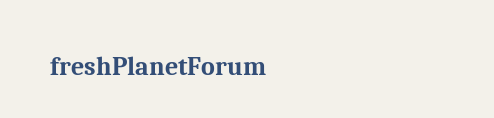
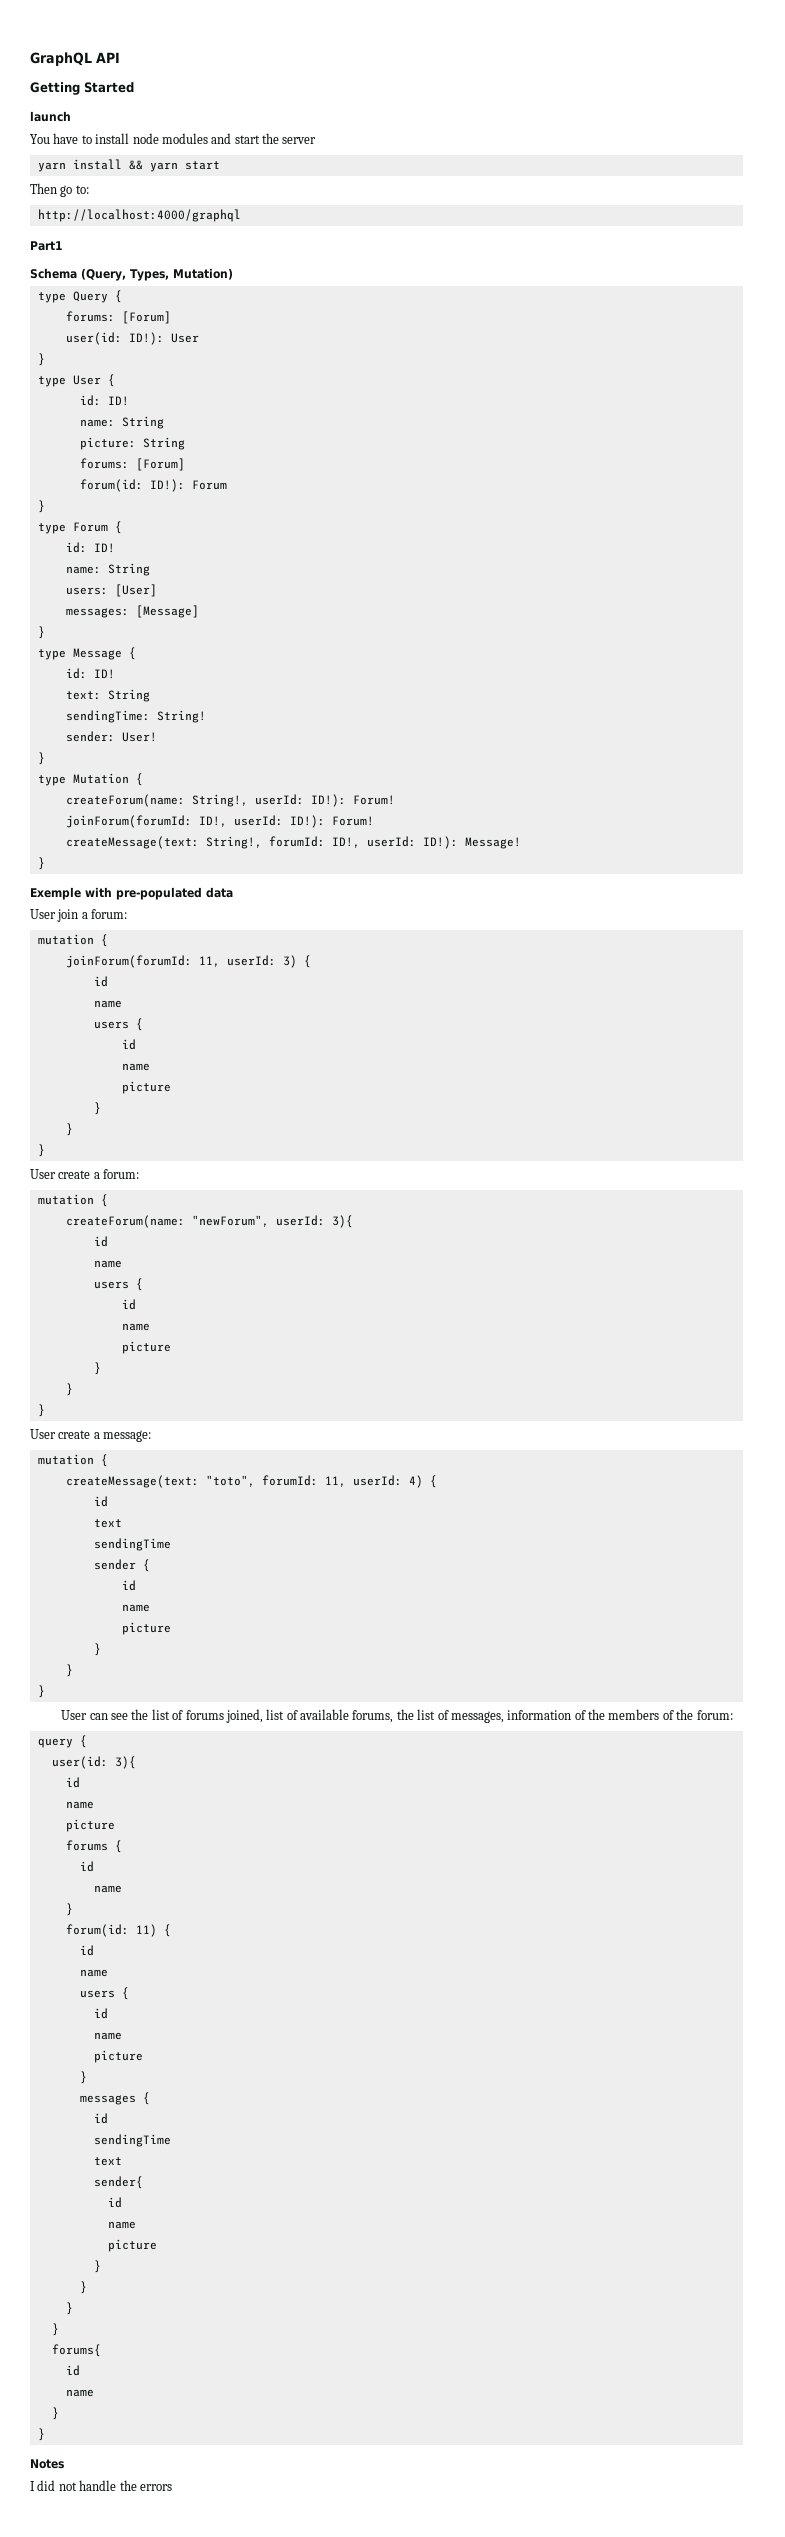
[50,56,266,75] freshPlanetForum -> [30,52,120,66] [30,82,134,95] [30,111,71,122] [30,133,317,144] [37,159,220,172] [30,183,89,197] [37,209,241,222] [30,241,63,251] [30,268,233,281] [37,290,122,303] [65,311,171,324] [65,332,199,345] [37,353,45,366] [37,374,115,387] [79,395,129,406] [79,416,164,429] [79,437,185,450] [79,458,185,471] [79,479,227,492] [37,500,45,513] [37,521,122,534] [65,542,115,553] [65,563,150,576] [65,584,157,597] [65,605,199,618] [37,626,45,639] [37,647,136,660] [65,668,115,679] [65,689,150,702] [65,710,206,723] [65,731,157,742] [37,752,45,765] [37,773,143,786] [65,794,395,807] [65,815,374,828] [65,836,521,849] [37,857,45,870] [30,887,233,900] [30,909,128,922] [37,934,108,947] [65,955,311,968] [93,976,108,987] [93,1000,122,1008] [93,1018,143,1031] [121,1039,136,1050] [121,1063,150,1071] [121,1081,171,1094] [93,1102,101,1115] [65,1123,73,1136] [37,1144,45,1157] [30,1169,140,1179] [37,1194,108,1207] [65,1215,353,1228] [93,1236,108,1247] [93,1260,122,1268] [93,1278,143,1291] [121,1299,136,1310] [121,1323,150,1331] [121,1341,171,1354] [93,1362,101,1375] [65,1383,73,1396] [37,1404,45,1417] [30,1429,152,1442] [37,1454,108,1467] [65,1475,437,1488] [93,1496,108,1507] [93,1519,122,1528] [93,1538,171,1551] [93,1559,150,1572] [121,1580,136,1591] [121,1604,150,1612] [121,1622,171,1635] [93,1643,101,1656] [65,1664,73,1677] [37,1685,45,1698] [61,1709,733,1723] [37,1735,87,1748] [51,1756,136,1769] [65,1777,80,1788] [65,1801,94,1809] [65,1819,115,1832] [65,1840,122,1853] [79,1861,94,1872] [93,1885,122,1893] [65,1903,73,1916] [65,1924,171,1937] [79,1945,94,1956] [79,1969,108,1977] [79,1987,129,2000] [93,2008,108,2019] [93,2032,122,2040] [93,2050,143,2063] [79,2071,87,2084] [79,2092,150,2105] [93,2113,108,2124] [93,2134,171,2147] [93,2157,122,2166] [93,2176,143,2189] [107,2197,122,2208] [107,2221,136,2229] [107,2239,157,2252] [93,2260,101,2273] [79,2281,87,2294] [65,2302,73,2315] [51,2323,59,2336] [51,2344,101,2357] [65,2365,80,2376] [65,2389,94,2397] [51,2407,59,2420] [37,2428,45,2441] [30,2459,64,2469] [30,2480,172,2491] GraphQL API // Getting Started // launch // You have to install node modules and start the server // yarn install && yarn start // Then go to: // http://localhost:4000/graphql // Part1 // Schema (Query, Types, Mutation) // type Query { // forums: [Forum] // user(id: ID!): User // } // type User { // id: ID! // name: String // picture: String // forums: [Forum] // forum(id: ID!): Forum // } // type Forum { // id: ID! // name: String // users: [User] // messages: [Message] // } // type Message { // id: ID! // text: String // sendingTime: String! // sender: User! // } // type Mutation { // createForum(name: String!, userId: ID!): Forum! // joinForum(forumId: ID!, userId: ID!): Forum! // createMessage(text: String!, forumId: ID!, userId: ID!): Message! // } // Exemple with pre-populated data // User join a forum: // mutation { // joinForum(forumId: 11, userId: 3) { // id // name // users { // id // name // picture // } // } // } // User create a forum: // mutation { // createForum(name: "newForum", userId: 3){ // id // name // users { // id // name // picture // } // } // } // User create a message: // mutation { // createMessage(text: "toto", forumId: 11, userId: 4) { // id // text // sendingTime // sender { // id // name // picture // } // } // } // User can see the list of forums joined, list of available forums, the list of messages, information of the members of the forum: // query { // user(id: 3){ // id // name // picture // forums { // id // name // } // forum(id: 11) { // id // name // users { // id // name // picture // } // messages { // id // sendingTime // text // sender{ // id // name // picture // } // } // } // } // forums{ // id // name // } // } // Notes // I did not handle the errors

